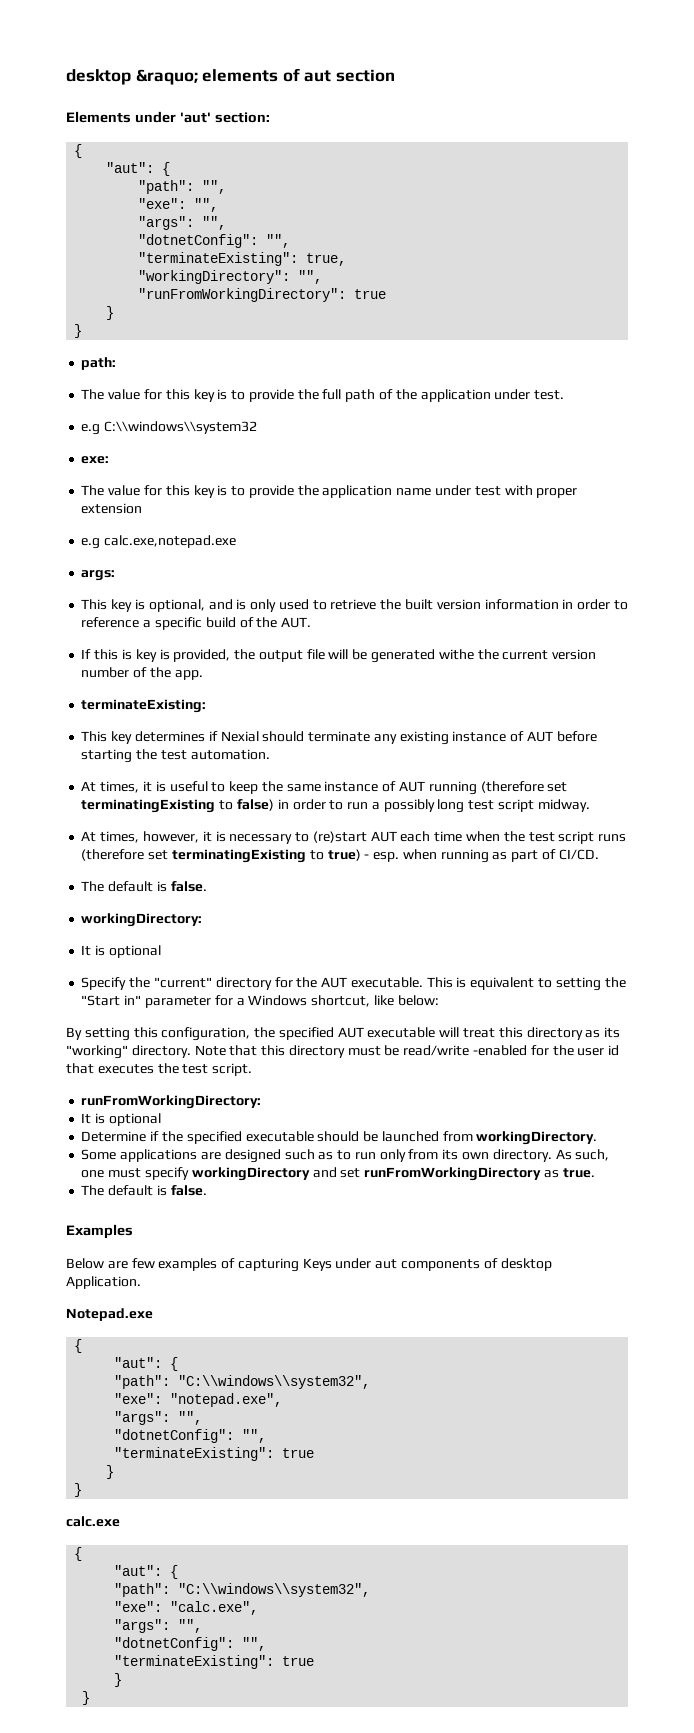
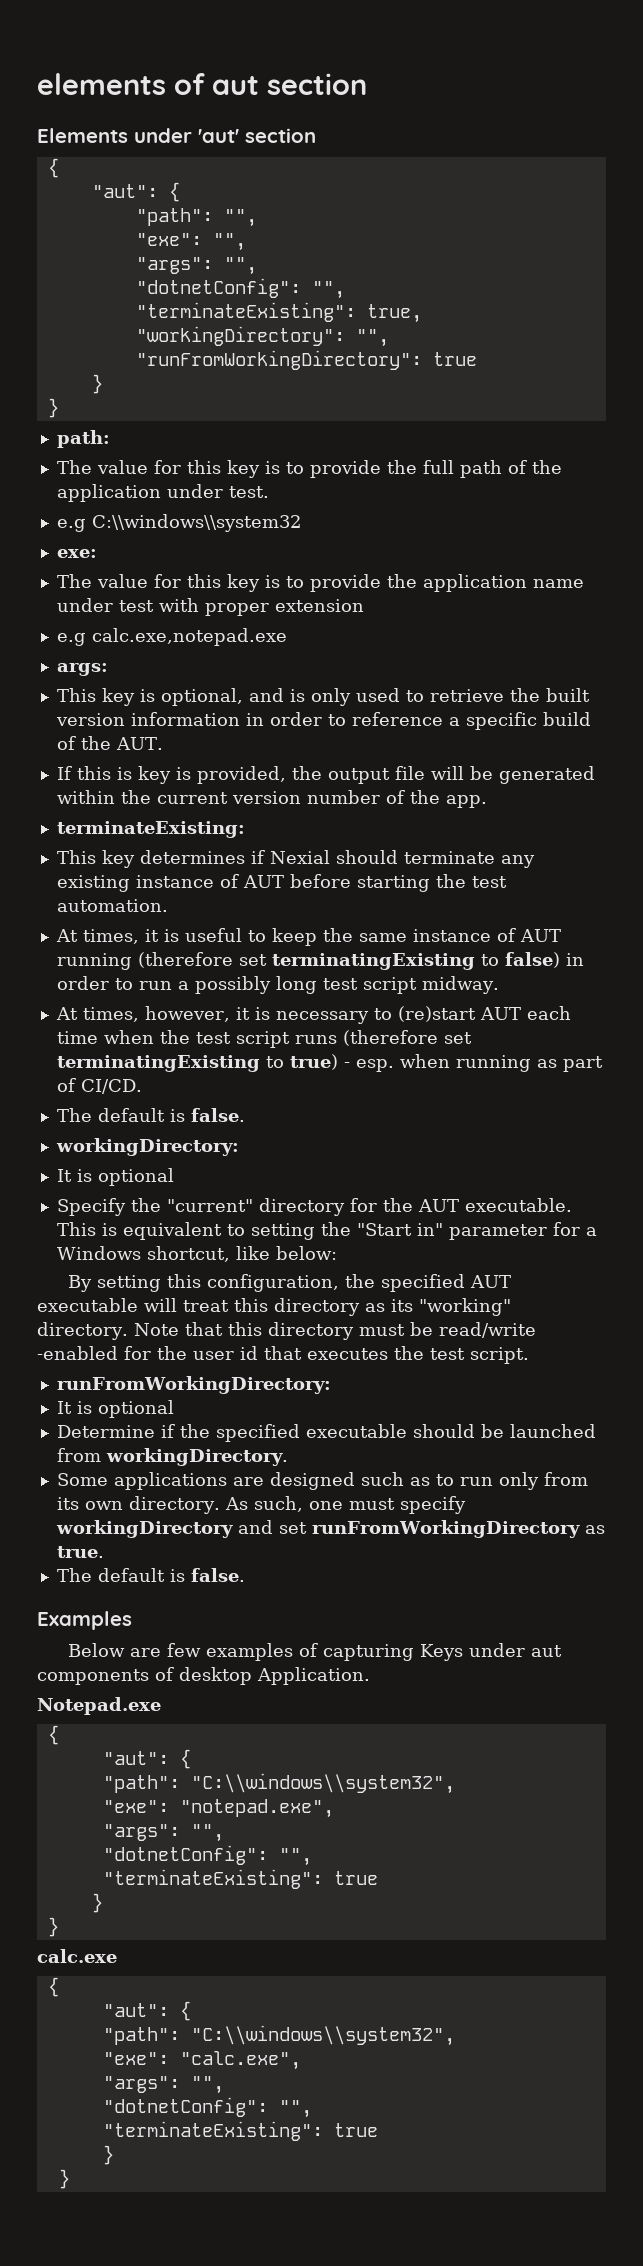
[66,69,198,85] desktop &raquo; -> (37, 84) none
[214,112,270,123] section: -> [245,128,316,143] section
[438,649,474,660] withe -> [56,790,115,804] within

